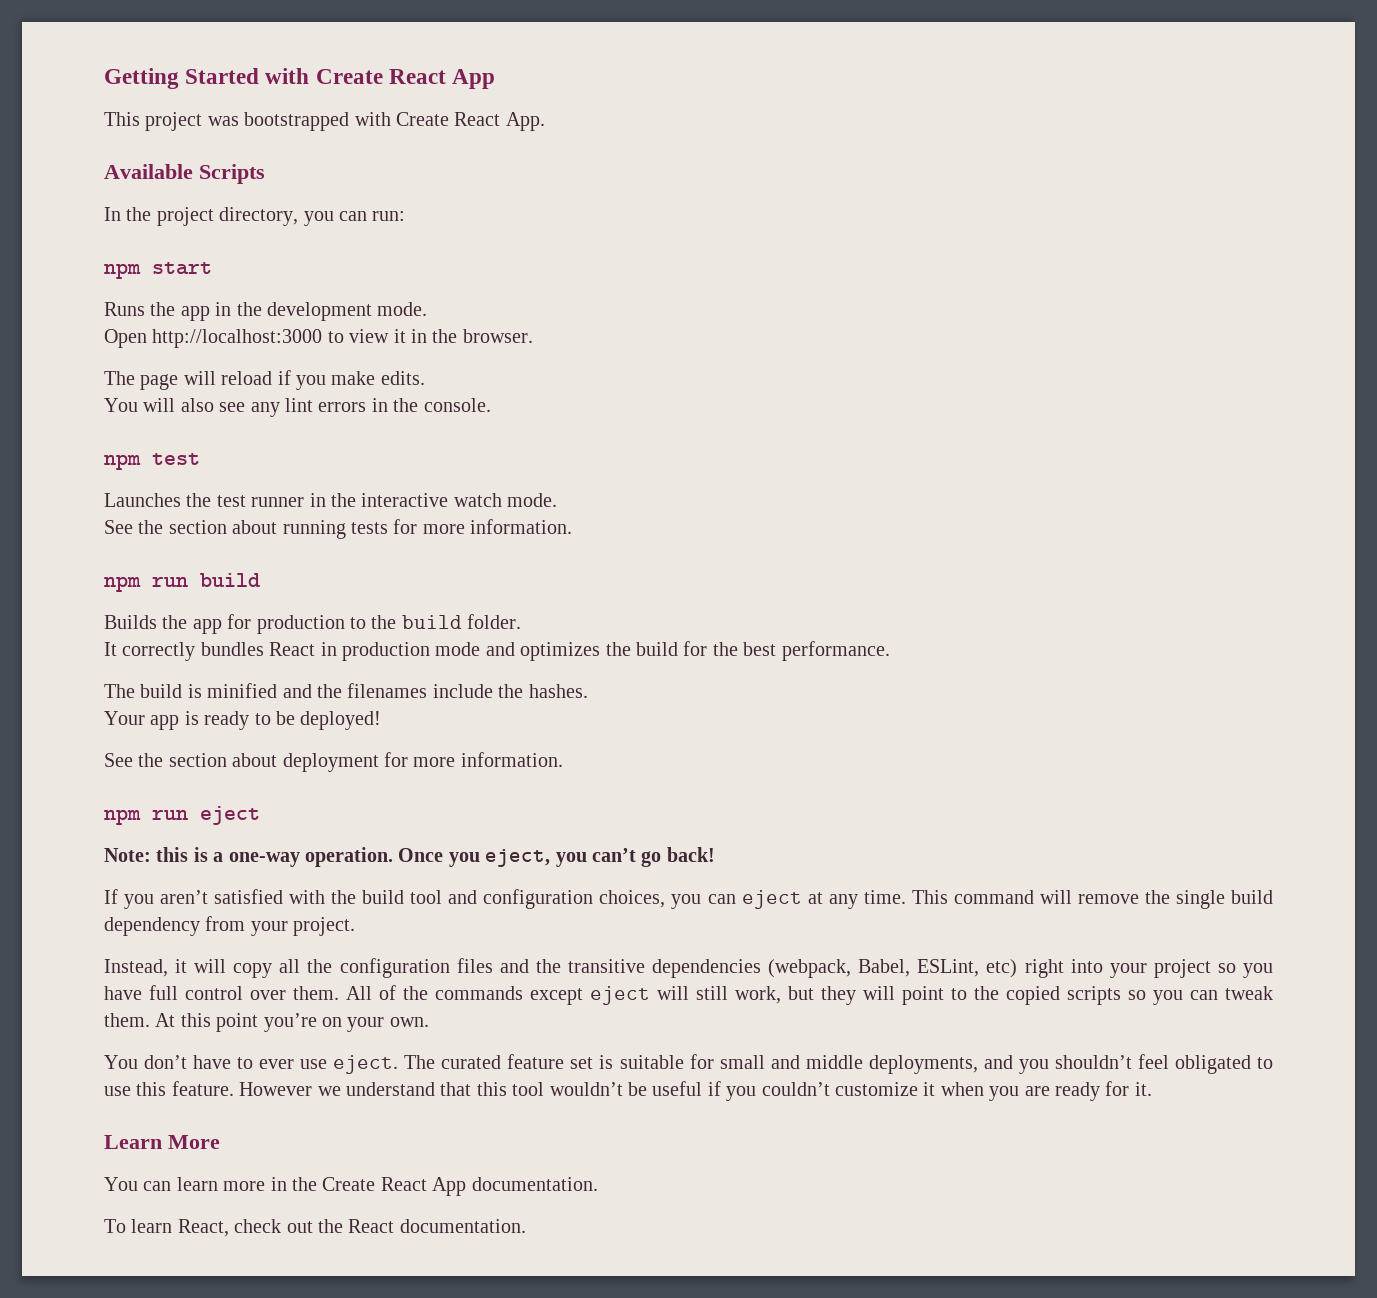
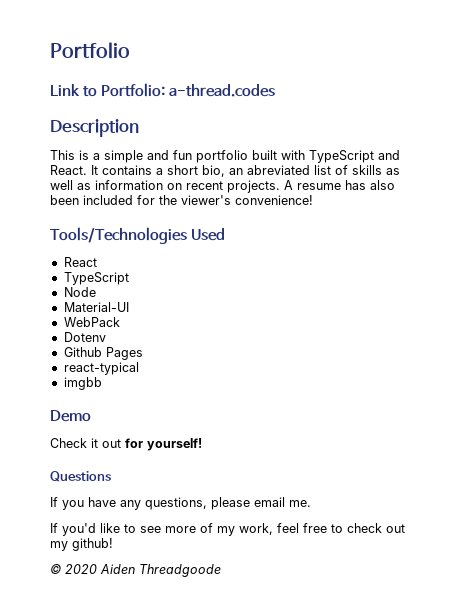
[104,68,496,89] [104,112,545,131] [104,164,265,184] [104,207,406,226] [104,262,212,279] [104,302,428,321] [104,329,533,348] [104,370,425,390] [104,398,491,417] [104,453,200,470] [104,493,558,507] [104,519,573,539] [104,573,260,592] [104,614,522,634] [104,641,890,661] [104,683,588,698] [104,711,382,730] [104,752,563,772] [104,806,260,825] [104,847,715,867] [104,889,1274,909] [104,916,356,936] [104,958,1273,978] [104,985,1273,1005] [104,1013,429,1032] [104,1054,1274,1074] [104,1081,1152,1101] [104,1135,220,1149] [104,1177,598,1196] [104,1219,526,1237] Getting Started with Create React App // This project was bootstrapped with Create React App. // Available Scripts // In the project directory, you can run: // npm start // Runs the app in the development mode. // Open http://localhost:3000 to view it in the browser. // The page will reload if you make edits. // You will also see any lint errors in the console. // npm test // Launches the test runner in the interactive watch mode. // See the section about running tests for more information. // npm run build // Builds the app for production to the build folder. // It correctly bundles React in production mode and optimizes the build for the best performance. // The build is minified and the filenames include the hashes. // Your app is ready to be deployed! // See the section about deployment for more information. // npm run eject // Note: this is a one-way operation. Once you eject, you can’t go back! // If you aren’t satisfied with the build tool and configuration choices, you can eject at any time. This command will remove the single build dependency from your project. // Instead, it will copy all the configuration files and the transitive dependencies (webpack, Babel, ESLint, etc) right into your project so you have full control over them. All of the commands except eject will still work, but they will point to the copied scripts so you can tweak them. At this point you’re on your own. // You don’t have to ever use eject. The curated feature set is suitable for small and middle deployments, and you shouldn’t feel obligated to use this feature. However we understand that this tool wouldn’t be useful if you couldn’t customize it when you are ready for it. // Learn More // You can learn more in the Create React App documentation. // To learn React, check out the React documentation. -> [50,42,130,59] [50,83,275,97] [50,119,139,137] [50,150,400,163] [50,165,400,177] [50,180,395,193] [50,195,313,205] [50,227,225,244] [63,257,97,267] [63,272,129,285] [63,287,96,297] [63,302,129,312] [63,317,120,327] [63,332,106,342] [63,347,143,360] [63,362,139,375] [63,377,102,390] [50,410,91,422] [50,438,202,451] [50,471,111,482] [50,497,311,510] [50,523,405,536] [50,538,113,551] [50,564,221,577] Portfolio // Link to Portfolio: a-thread.codes // Description // This is a simple and fun portfolio built with TypeScript and React. It contains a short bio, an abreviated list of skills as well as information on recent projects. A resume has also been included for the viewer's convenience! // Tools/Technologies Used // React // TypeScript // Node // Material-UI // WebPack // Dotenv // Github Pages // react-typical // imgbb // Demo // Check it out for yourself! // Questions // If you have any questions, please email me. // If you'd like to see more of my work, feel free to check out my github! // © 2020 Aiden Threadgoode

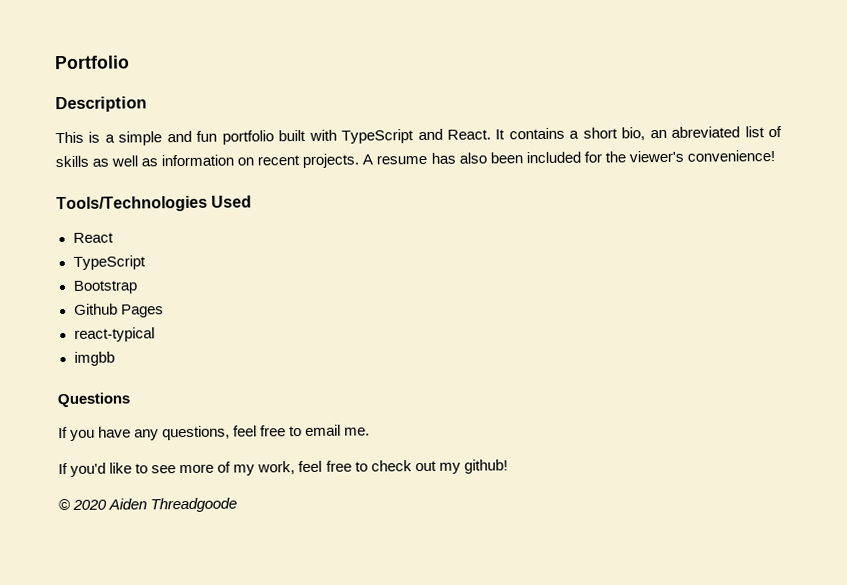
[50,83,275,97] // Link to Portfolio: a-thread.codes -> (130, 62) none
[63,287,96,297] [63,302,129,312] [63,317,120,327] [63,332,106,342] Node // Material-UI // WebPack // Dotenv -> [72,280,137,294] Bootstrap
[50,410,91,422] [50,438,202,451] // Demo // Check it out for yourself! -> (115, 358) none
[211,497,250,510] please -> [233,425,303,437] feel free to

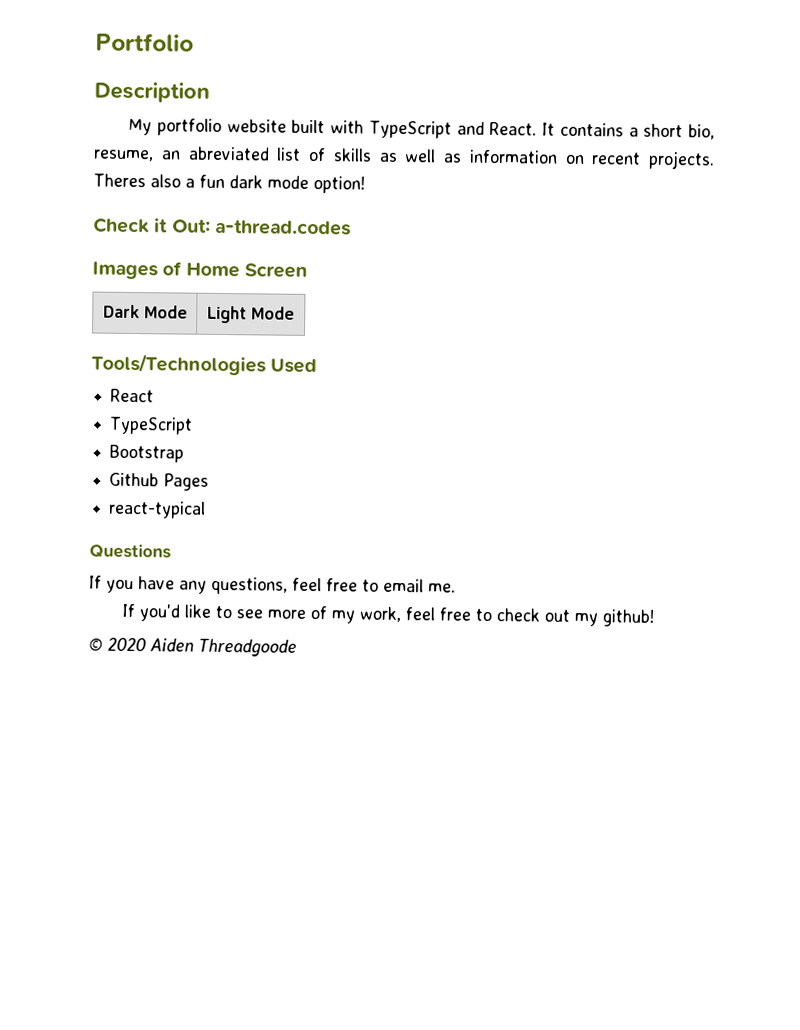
[55,130,274,146] This is a simple and fun portfolio -> [128,118,287,136] My portfolio website
(646, 134) none -> [93,149,154,162] resume,
[362,150,775,165] A resume has also been included for the viewer's convenience! -> [93,173,365,194] [93,217,351,236] [92,261,308,280] [102,304,188,319] [207,305,295,324] Theres also a fun dark mode option! // Check it Out: a-thread.codes // Images of Home Screen // Dark Mode | Light Mode
[73,351,115,366] // imgbb -> (207, 509) none

